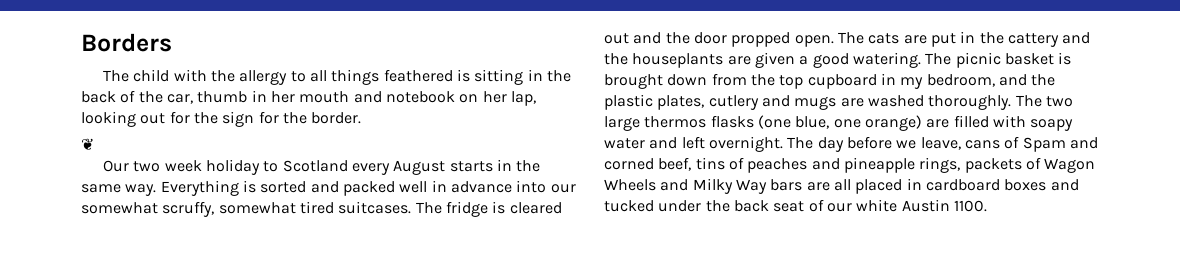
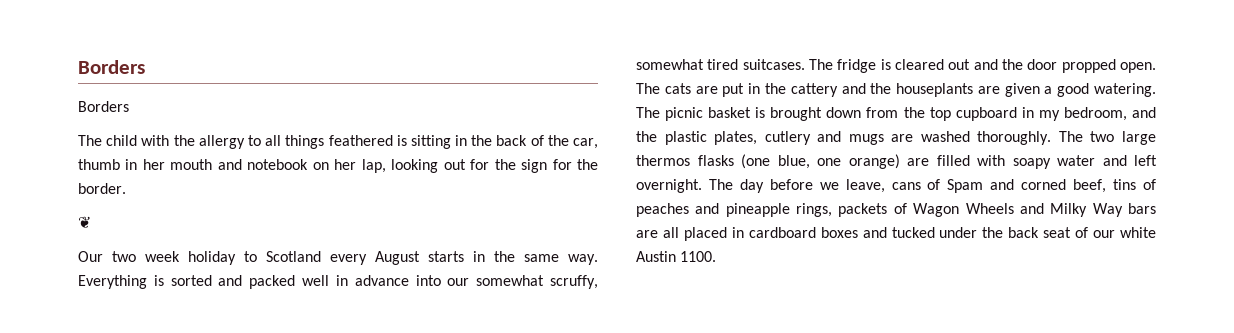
[81,33,172,52] Borders -> [78,60,145,74] [78,101,129,112] Borders // Borders

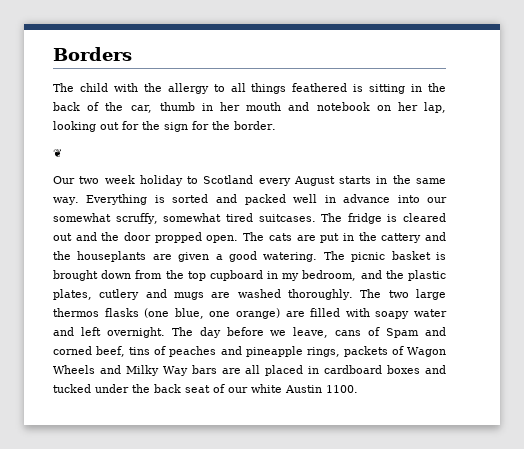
[78,60,145,74] [78,101,129,112] Borders // Borders -> [53,47,132,61] Borders

